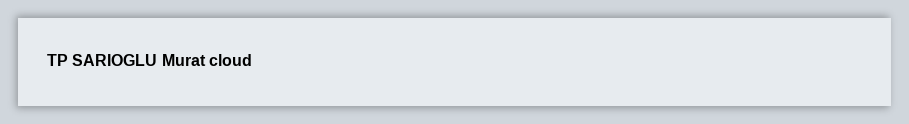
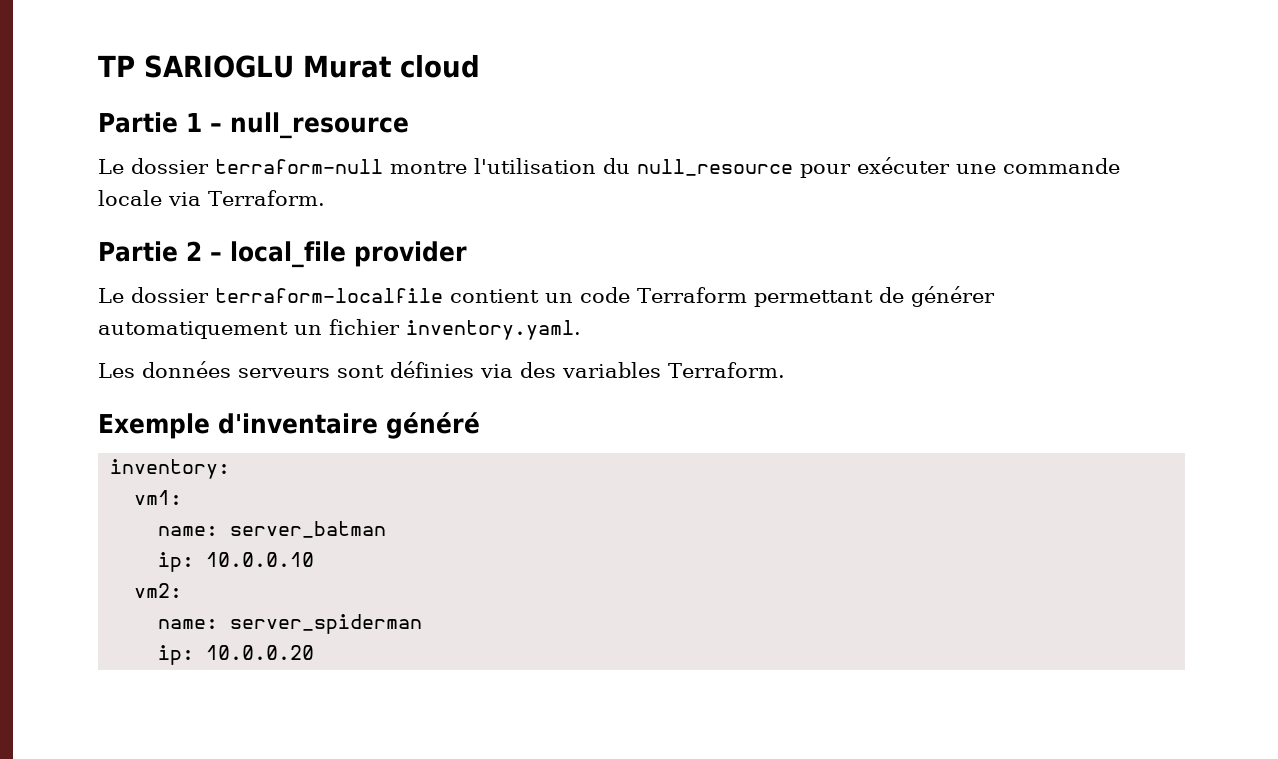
(252, 60) none -> [98,112,409,139] [98,157,1120,178] [98,190,325,206] [98,241,467,268] [98,286,995,307] [98,319,581,340] [98,361,785,378] [98,412,480,439] [110,459,231,479] [134,490,183,505] [158,521,387,538] [158,552,315,572] [134,583,183,598] [158,614,423,634] [158,645,315,665] // Partie 1 – null_resource // Le dossier terraform-null montre l'utilisation du null_resource pour exécuter une commande locale via Terraform. // Partie 2 – local_file provider // Le dossier terraform-localfile contient un code Terraform permettant de générer automatiquement un fichier inventory.yaml. // Les données serveurs sont définies via des variables Terraform. // Exemple d'inventaire généré // inventory: // vm1: // name: server_batman // ip: 10.0.0.10 // vm2: // name: server_spiderman // ip: 10.0.0.20

